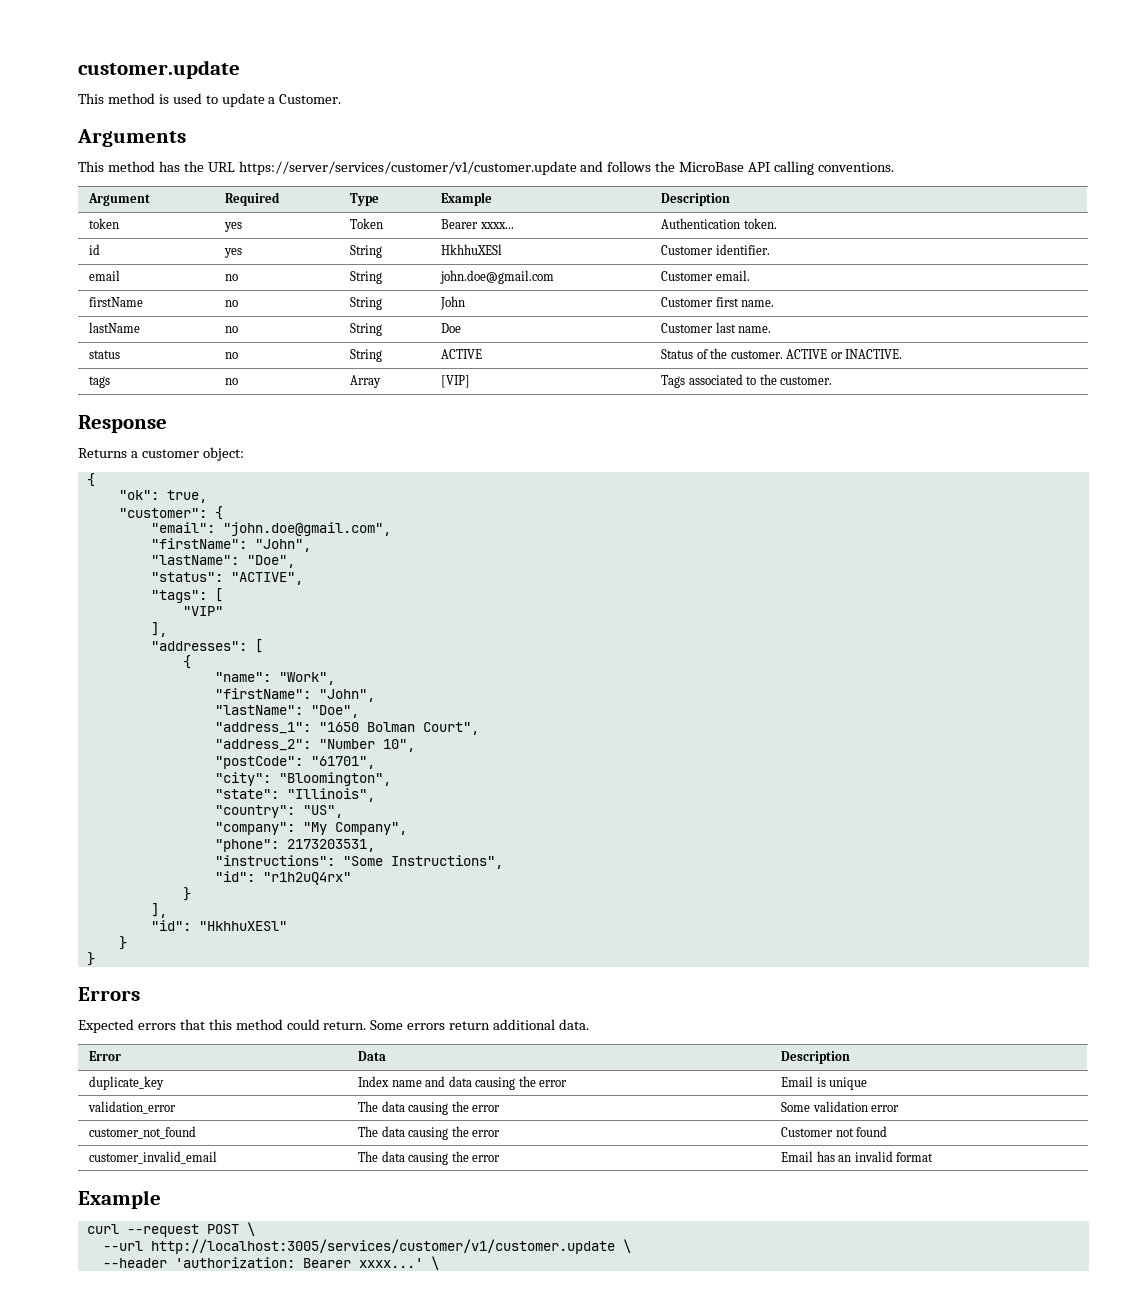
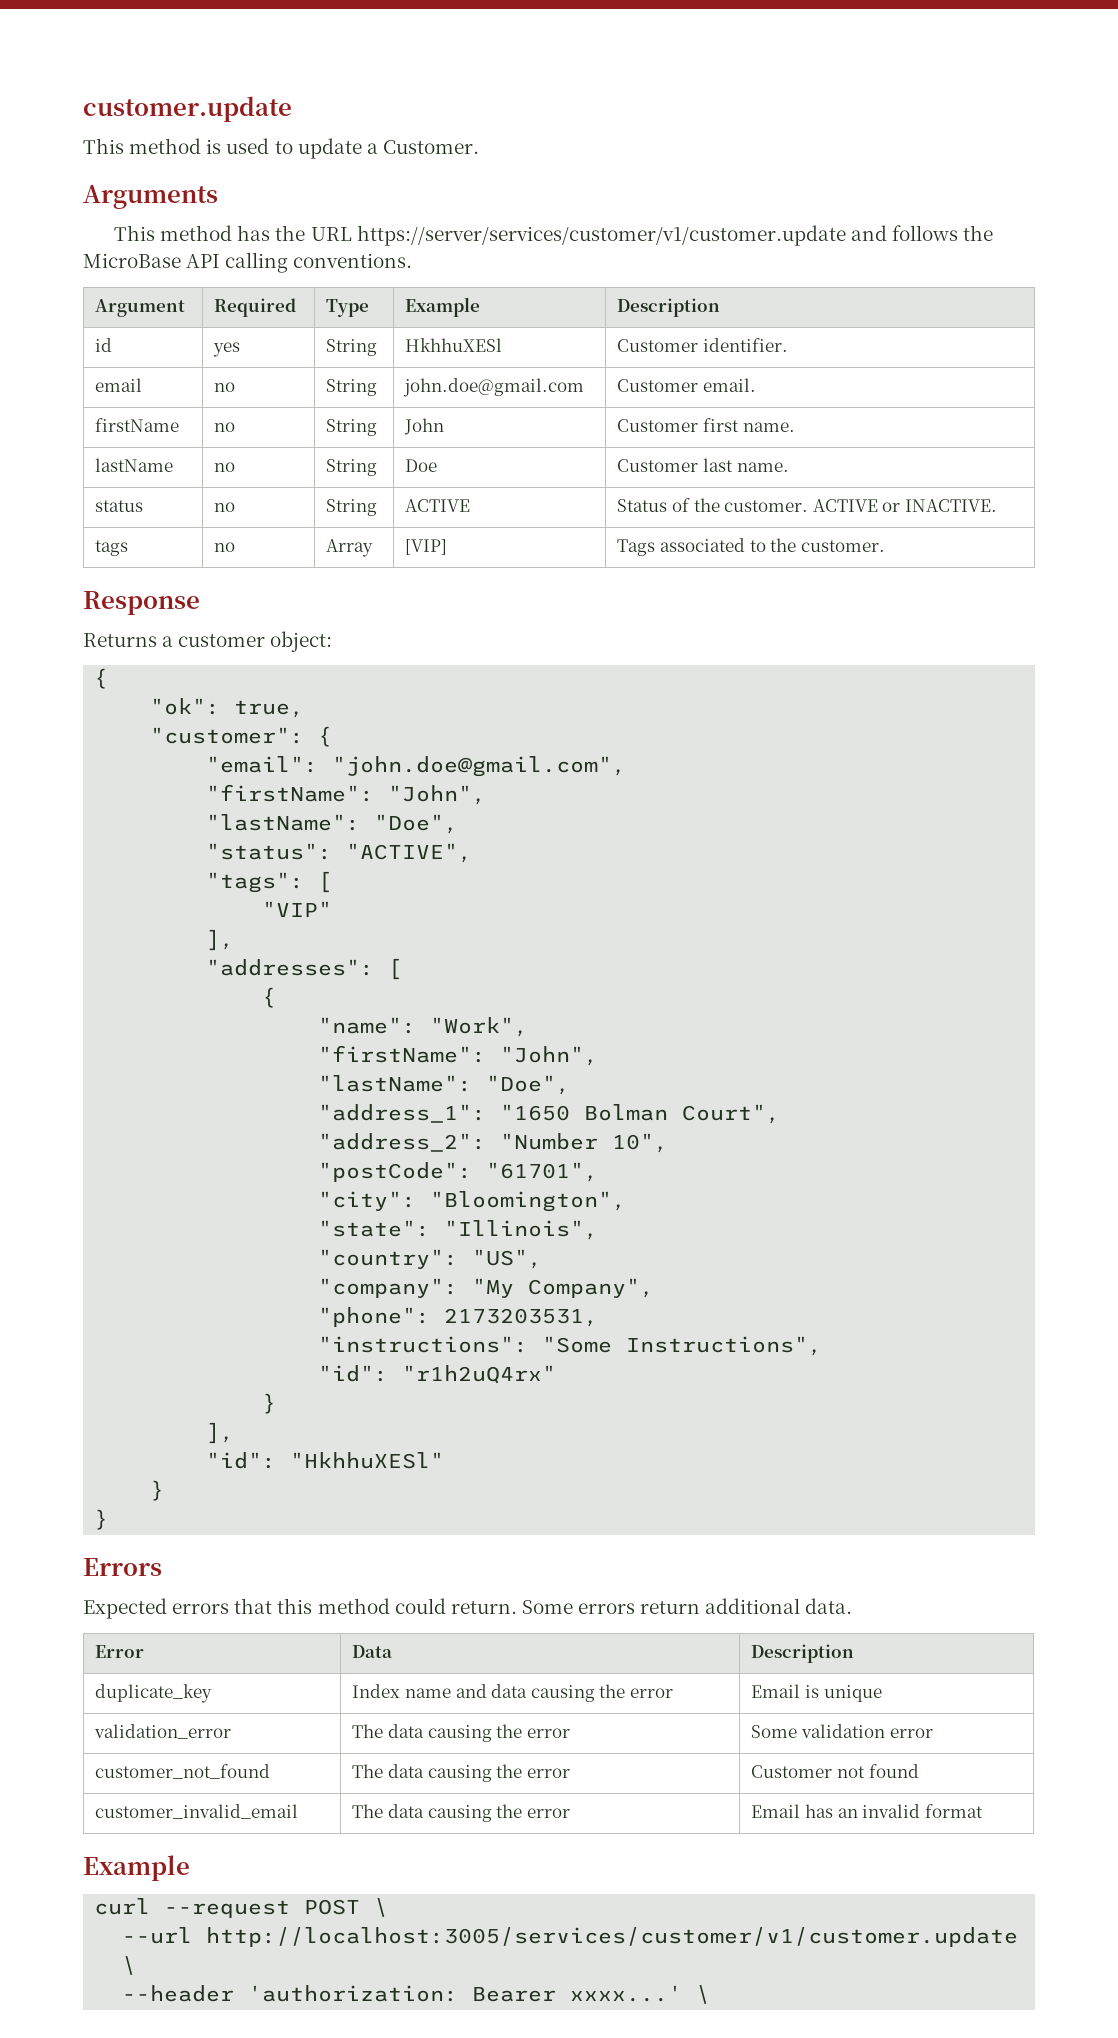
[89,218,120,229] [224,222,243,232] [350,218,384,229] [441,219,514,229] [661,218,777,229] // token | yes | Token | Bearer xxxx... | Authentication token. -> (721, 307) none

